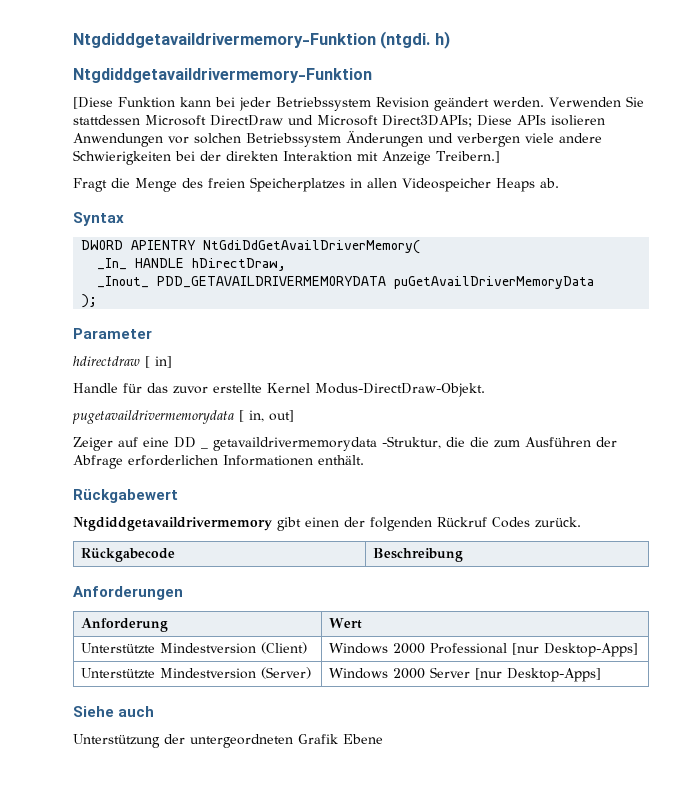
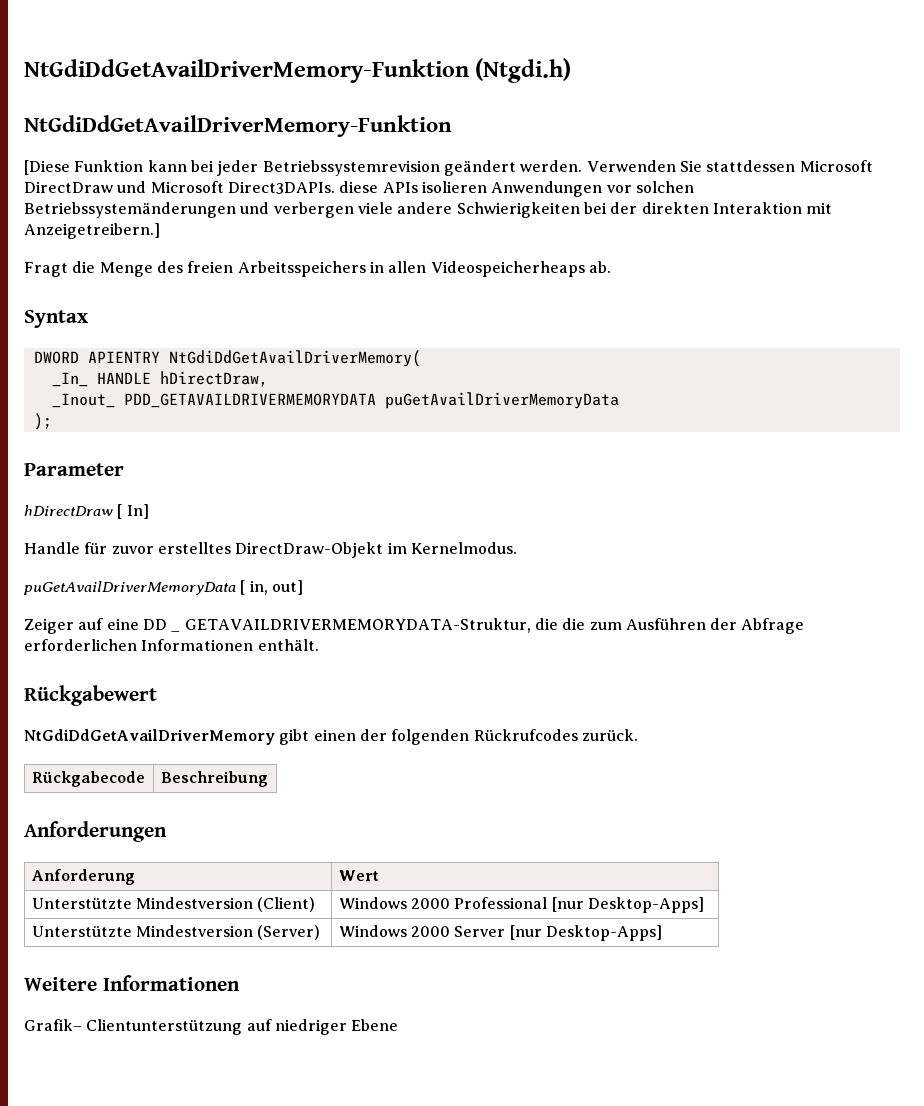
[73,31,450,49] [73,68,372,83] Ntgdiddgetavaildrivermemory-Funktion (ntgdi. h) // Ntgdiddgetavaildrivermemory-Funktion -> [24,58,572,83] [24,115,452,137] NtGdiDdGetAvailDriverMemory-Funktion (Ntgdi.h) // NtGdiDdGetAvailDriverMemory-Funktion
[276,97,429,111] Betriebssystem Revision -> [262,160,440,176] Betriebssystemrevision
[382,115,512,127] Direct3DAPIs; Diese -> [227,181,379,194] Direct3DAPIs. diese
[246,131,423,147] Betriebssystem Änderungen -> [24,202,236,218] Betriebssystemänderungen
[382,151,500,165] Anzeige Treibern.] -> [24,223,160,239] Anzeigetreibern.]
[250,177,345,192] Speicherplatzes -> [237,261,366,277] Arbeitsspeichers
[402,178,535,192] Videospeicher Heaps -> [430,261,585,277] Videospeicherheaps
[73,356,172,368] hdirectdraw [ in] -> [24,504,149,519] hDirectDraw [ In]
[147,383,485,397] [72,410,234,424] das zuvor erstellte Kernel Modus-DirectDraw-Objekt. // pugetavaildrivermemorydata -> [111,542,517,558] [23,581,236,595] zuvor erstelltes DirectDraw-Objekt im Kernelmodus. // puGetAvailDriverMemoryData
[213,436,441,451] getavaildrivermemorydata -Struktur, -> [184,618,531,633] GETAVAILDRIVERMEMORYDATA-Struktur,
[73,517,272,531] Ntgdiddgetavaildrivermemory -> [24,729,275,745] NtGdiDdGetAvailDriverMemory
[437,517,530,528] Rückruf Codes -> [473,729,578,741] Rückrufcodes
[73,706,155,717] [73,734,338,748] Siehe auch // Unterstützung der untergeordneten Grafik -> [24,975,240,991] [24,1019,347,1035] Weitere Informationen // Grafik– Clientunterstützung auf niedriger

